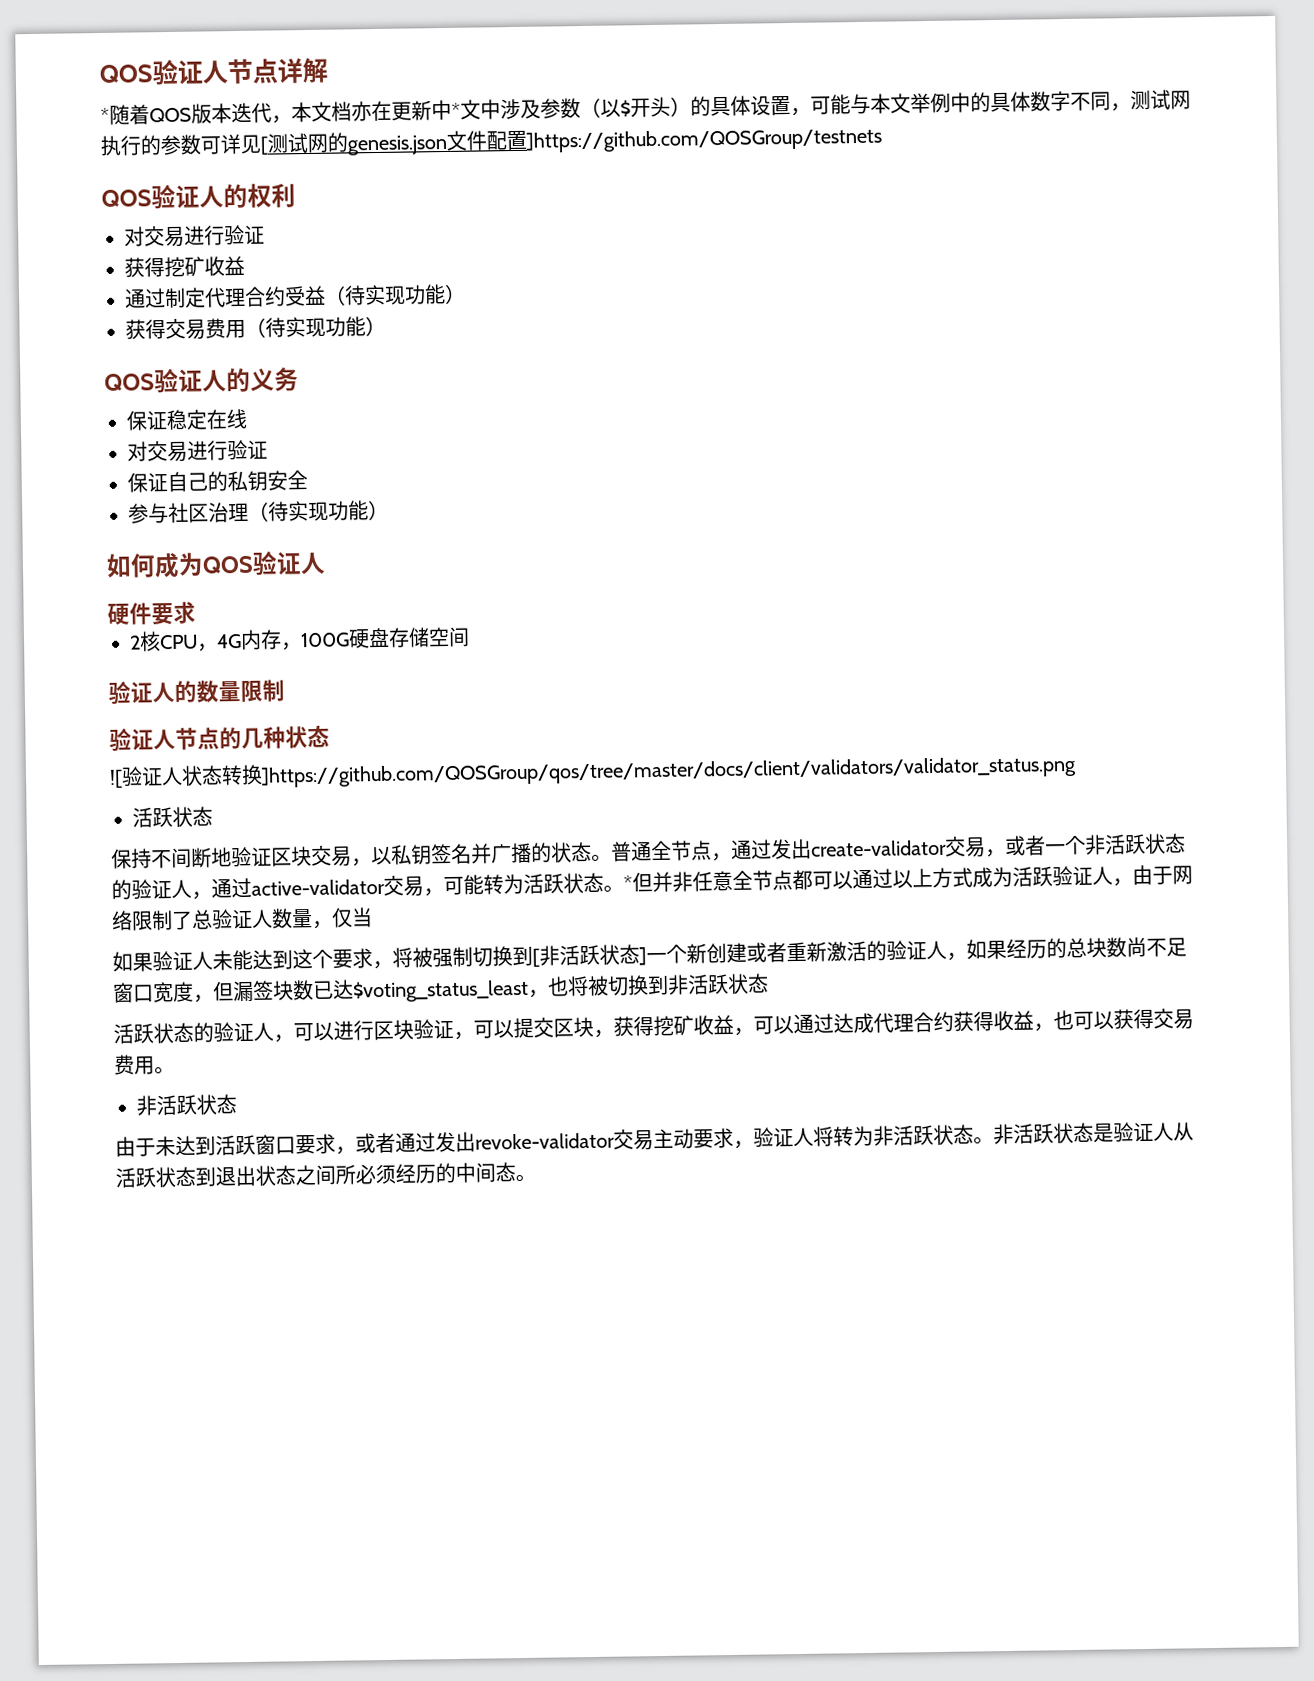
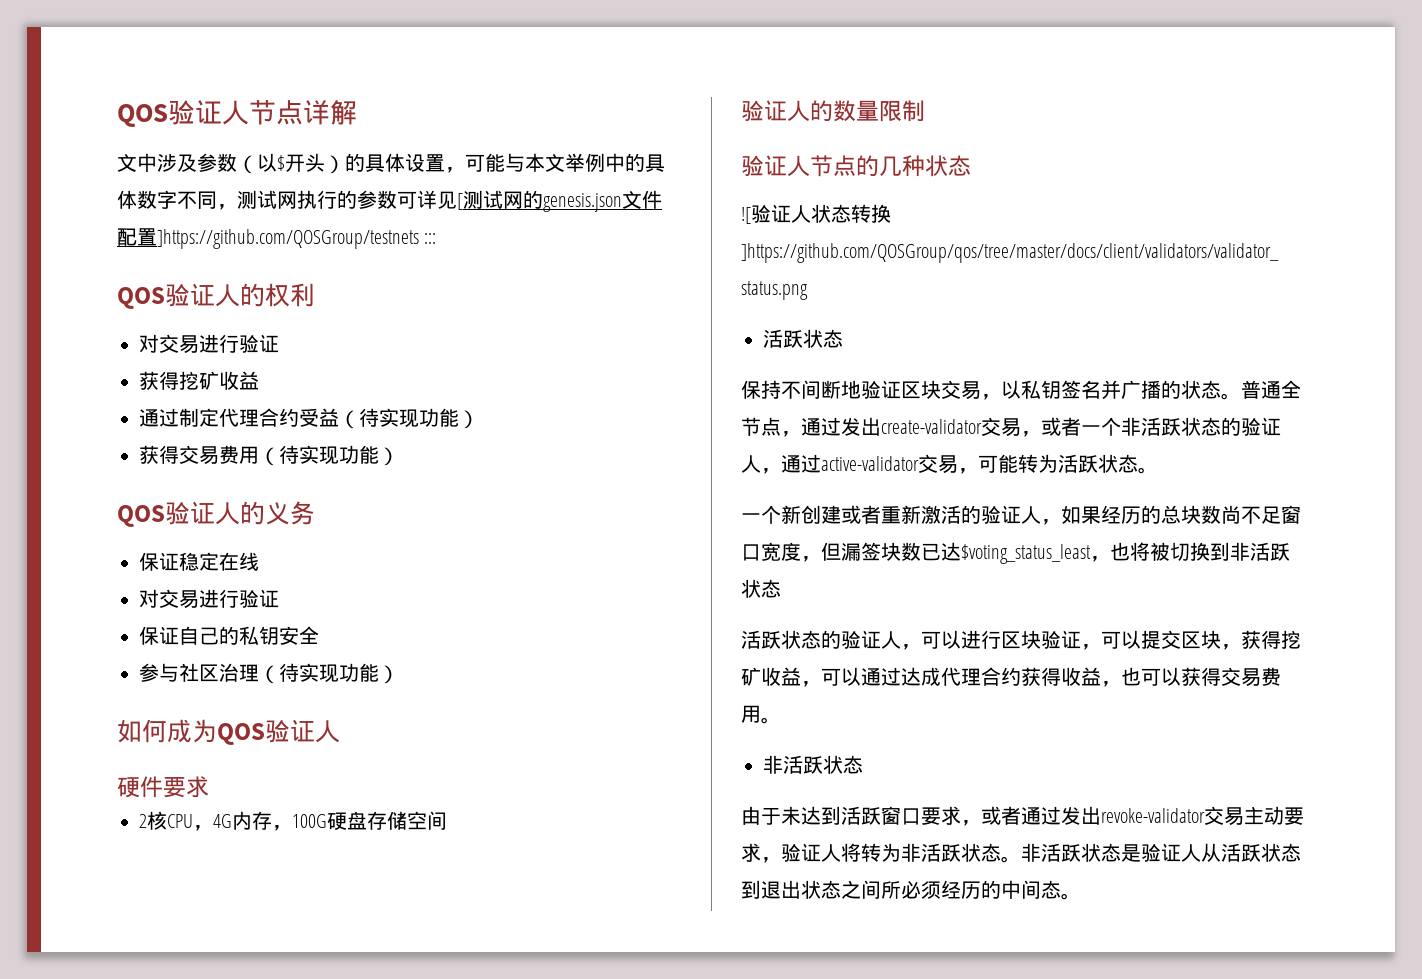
[100,99,461,125] *随着QOS版本迭代，本文档亦在更新中* -> (357, 112) none
(882, 140) none -> [424,233,437,244] :::
[623,864,1193,893] [111,907,373,931] [112,944,647,972] *但并非任意全节点都可以通过以上方式成为活跃验证人，由于网络限制了总验证人数量，仅当 // 如果验证人未能达到这个要求，将被强制切换到[非活跃状态] -> (1158, 470) //

